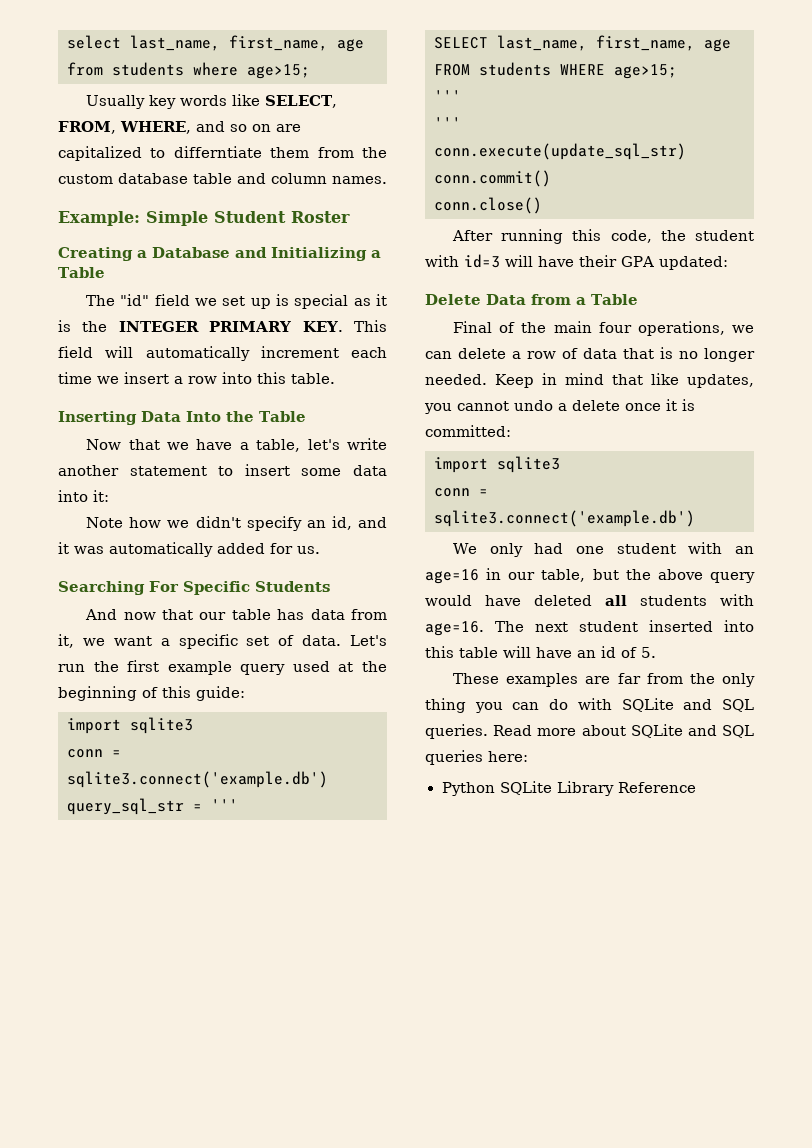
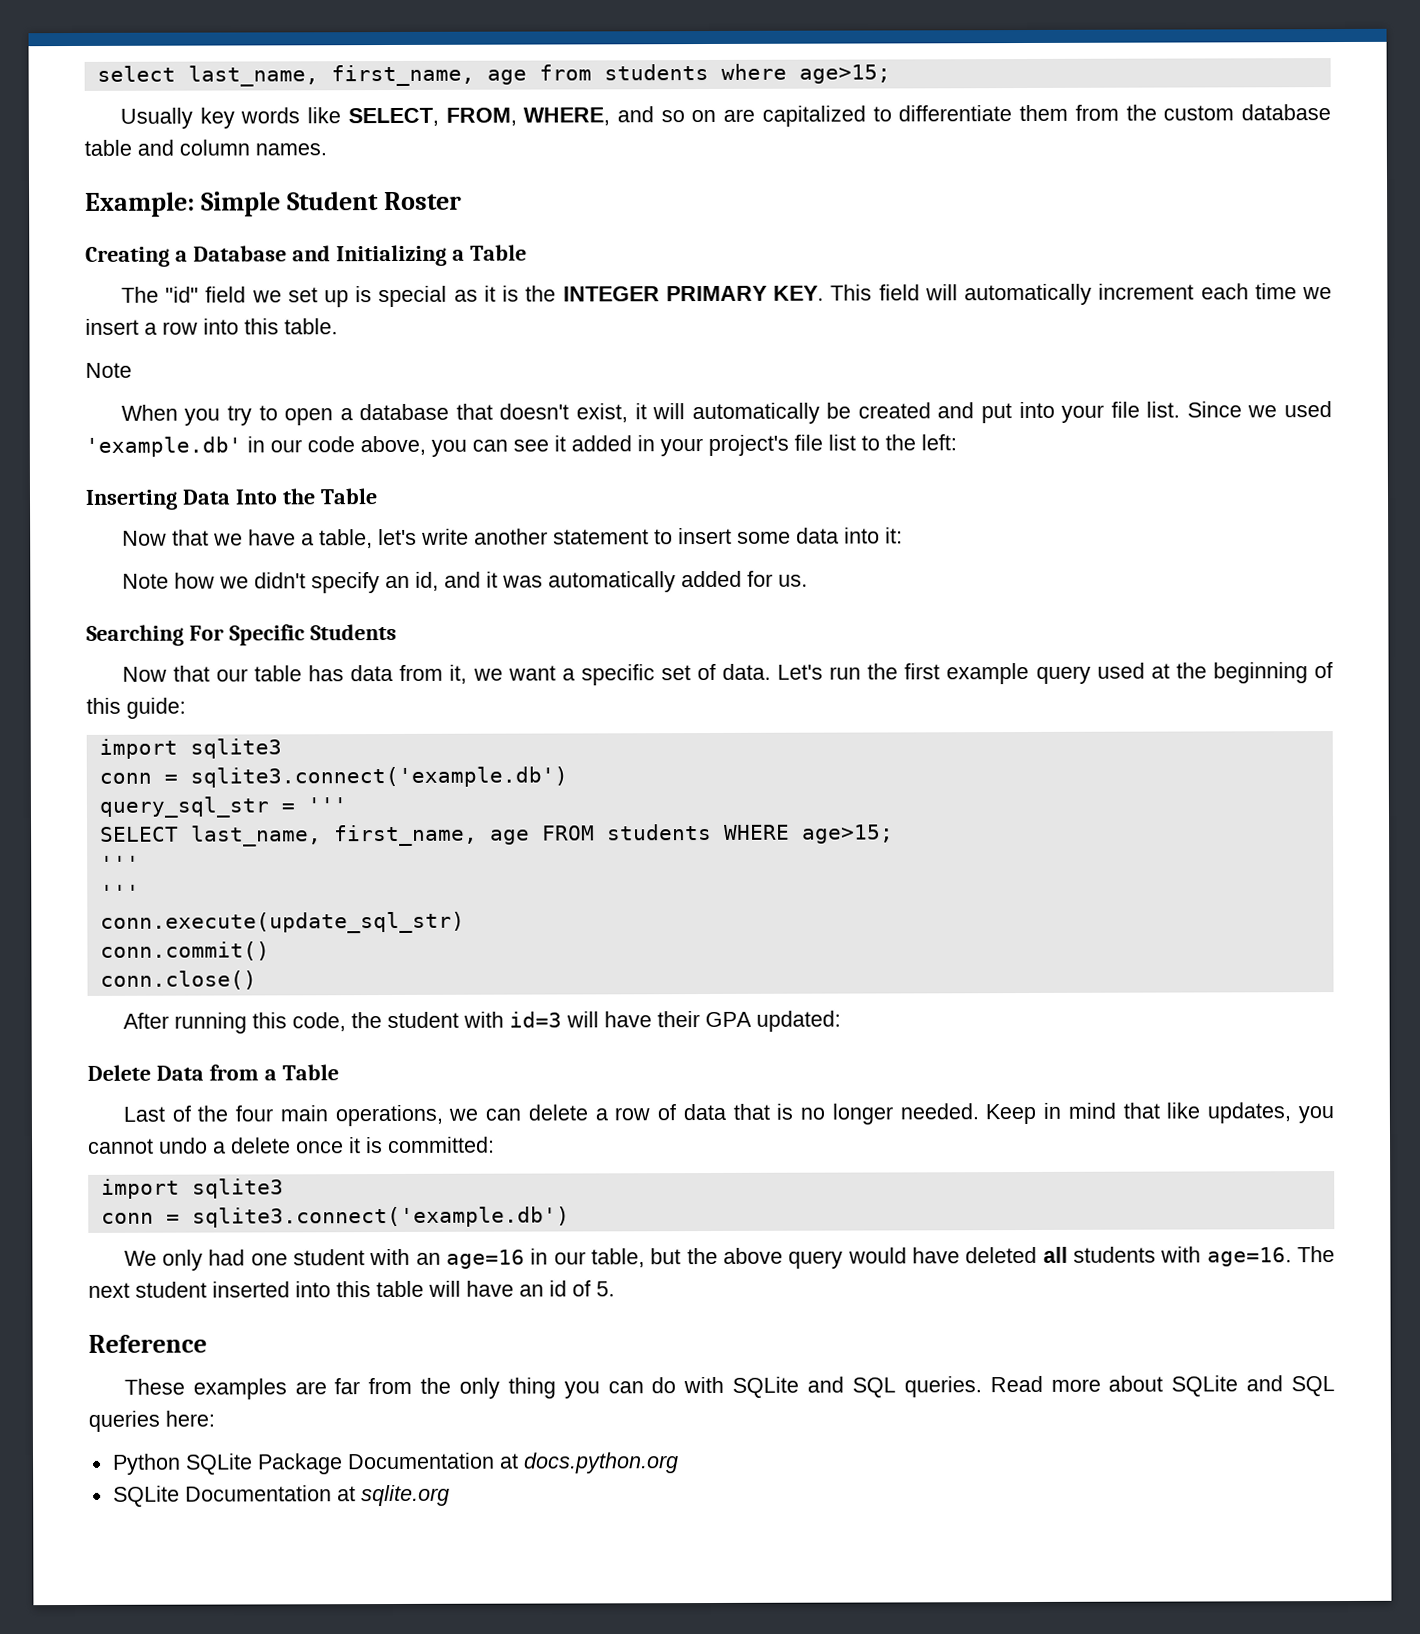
[173,146,262,158] differntiate -> [898,105,1013,122] differentiate
(335, 378) none -> [85,362,132,378] [120,401,1333,426] [85,434,957,457] // Note // When you try to open a database that doesn't exist, it will automatically be created and put into your file list. Since we used 'example.db' in our code above, you can see it added in your project's file list to the left:
[85,609,156,620] And now -> [121,666,167,682] Now
[453,321,493,333] Final -> [122,1106,165,1122] Last
[553,321,632,333] main four -> [235,1105,328,1122] four main
(656, 652) none -> [88,1334,207,1353] // Reference
[556,781,696,796] Library Reference -> [256,1452,679,1475] [112,1484,450,1507] Package Documentation at docs.python.org // SQLite Documentation at sqlite.org

